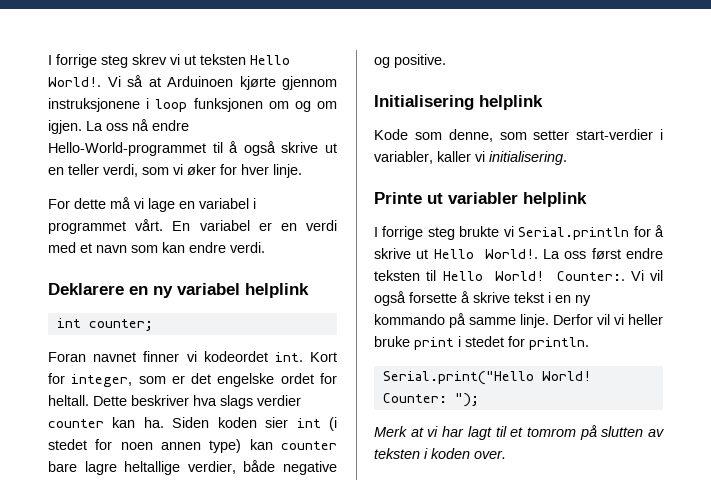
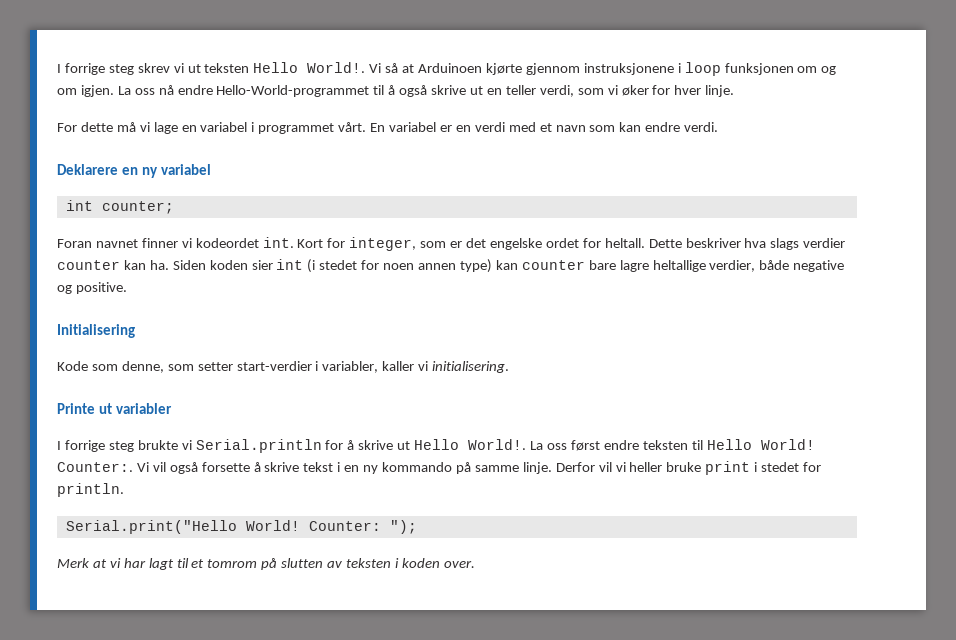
[245,283,309,298] helplink -> (212, 169) none
[479,95,543,110] helplink -> (135, 331) none
[523,192,587,207] helplink -> (173, 408) none

